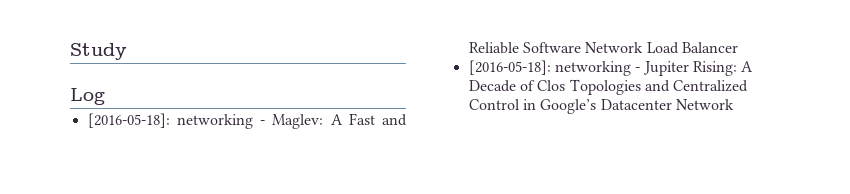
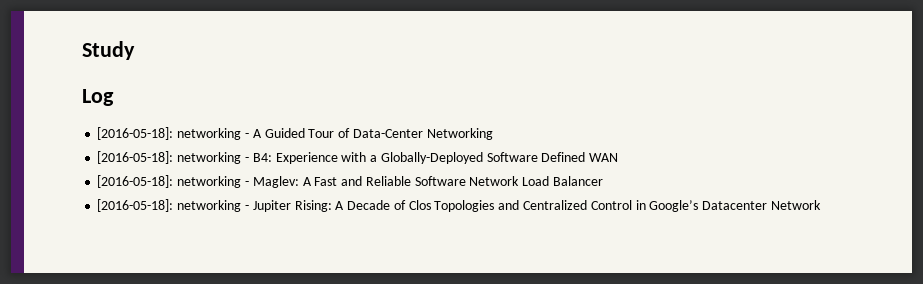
(105, 96) none -> [97,127,493,140] [97,151,619,164] // [2016-05-18]: networking - A Guided Tour of Data-Center Networking // [2016-05-18]: networking - B4: Experience with a Globally-Deployed Software Defined WAN

